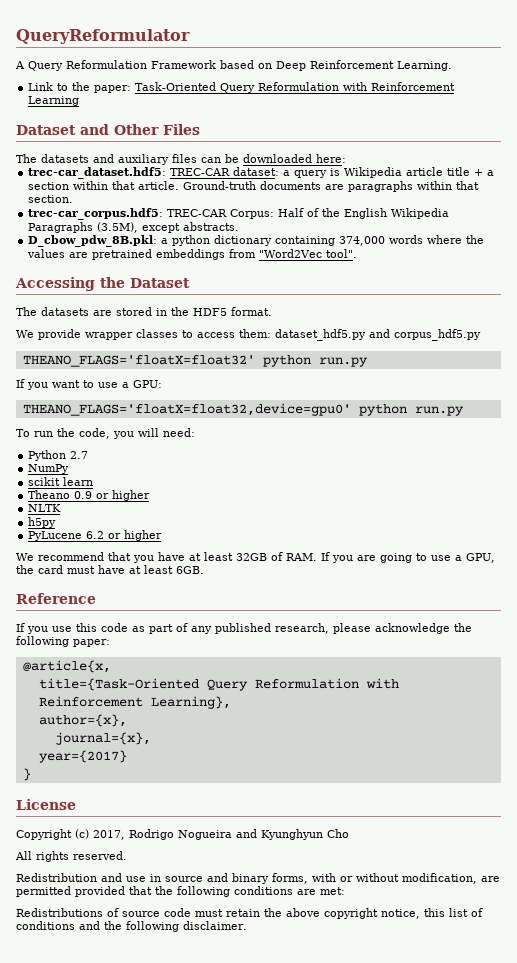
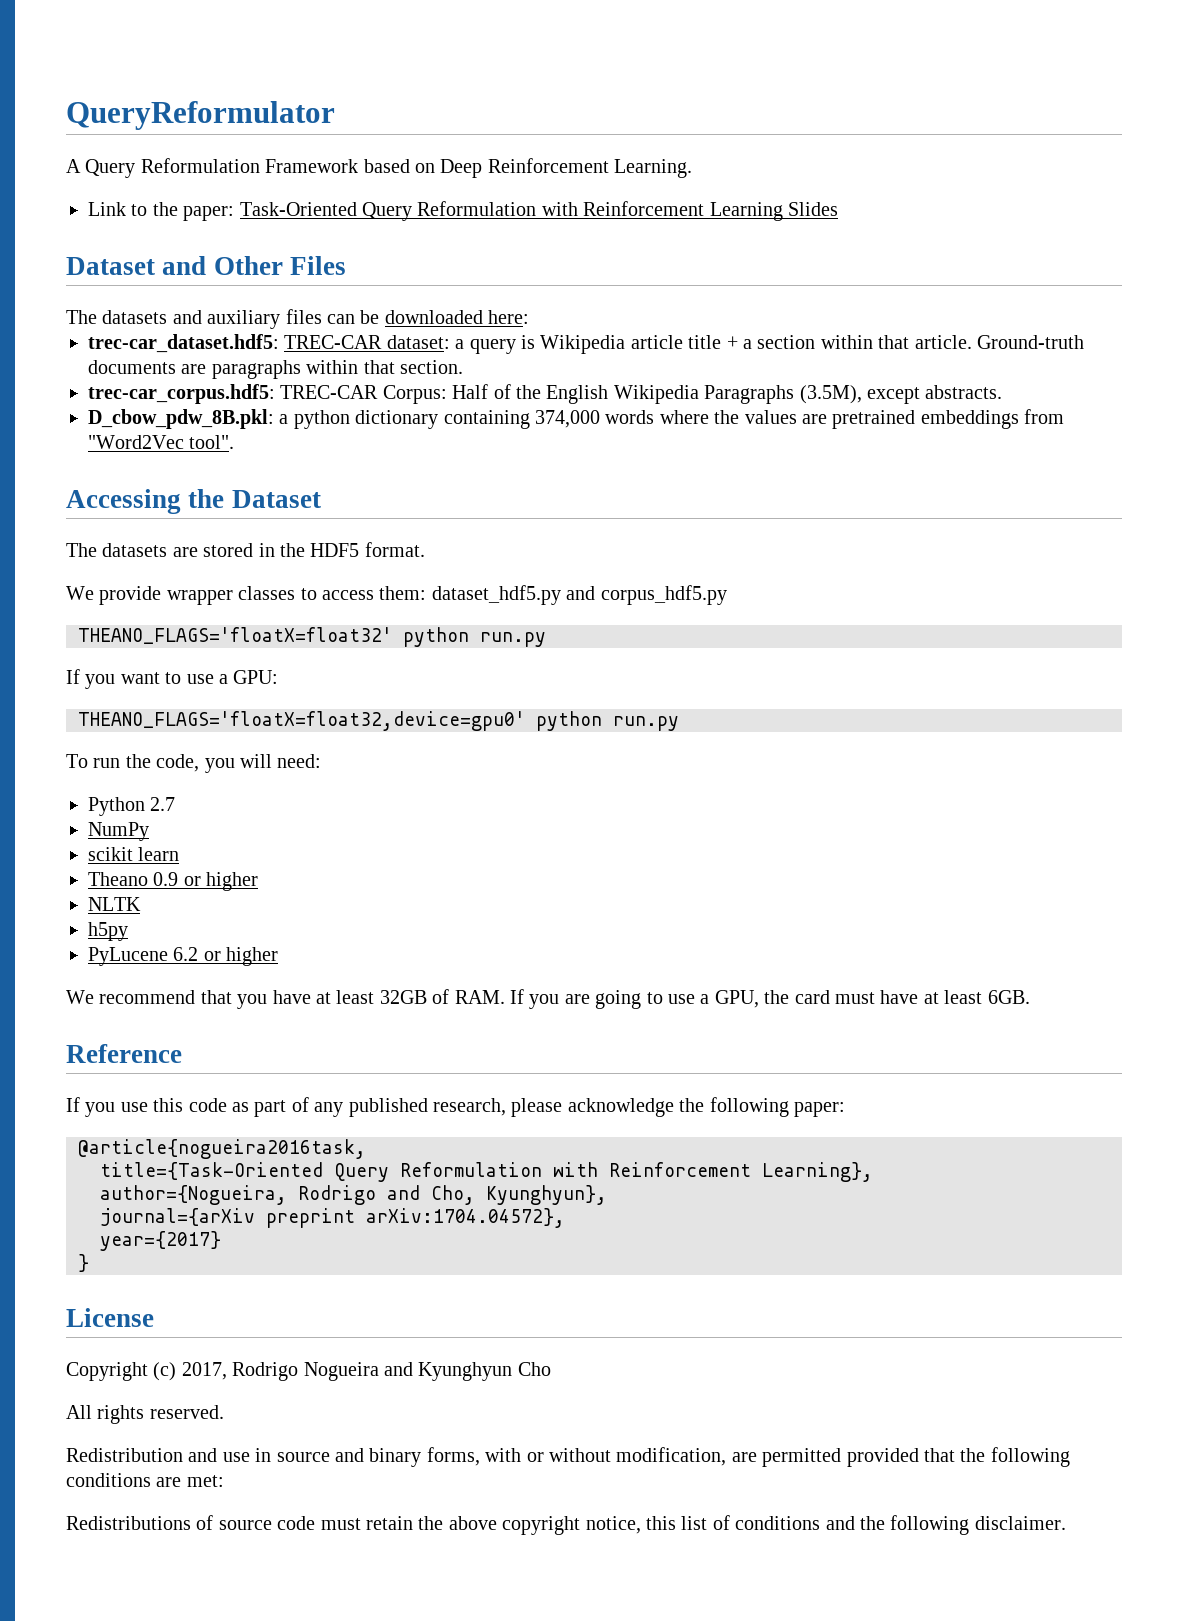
(80, 101) none -> [787,202,838,216] Slides
[22,660,111,673] @article{x, -> [78,1139,366,1159] @article{nogueira2016task,
[38,714,127,727] [54,732,151,745] author={x}, // journal={x}, -> [100,1185,607,1205] [100,1208,565,1228] author={Nogueira, Rodrigo and Cho, Kyunghyun}, // journal={arXiv preprint arXiv:1704.04572},

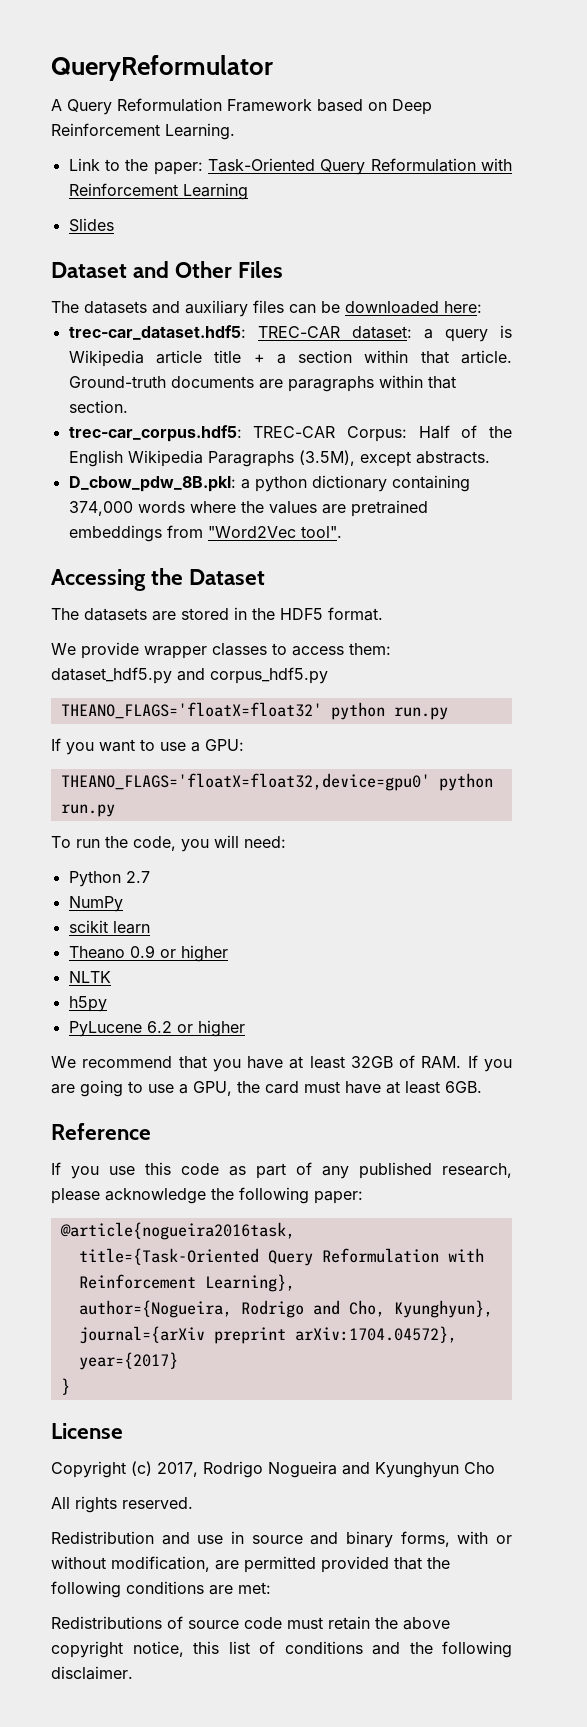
(783, 211) none -> (248, 191) //

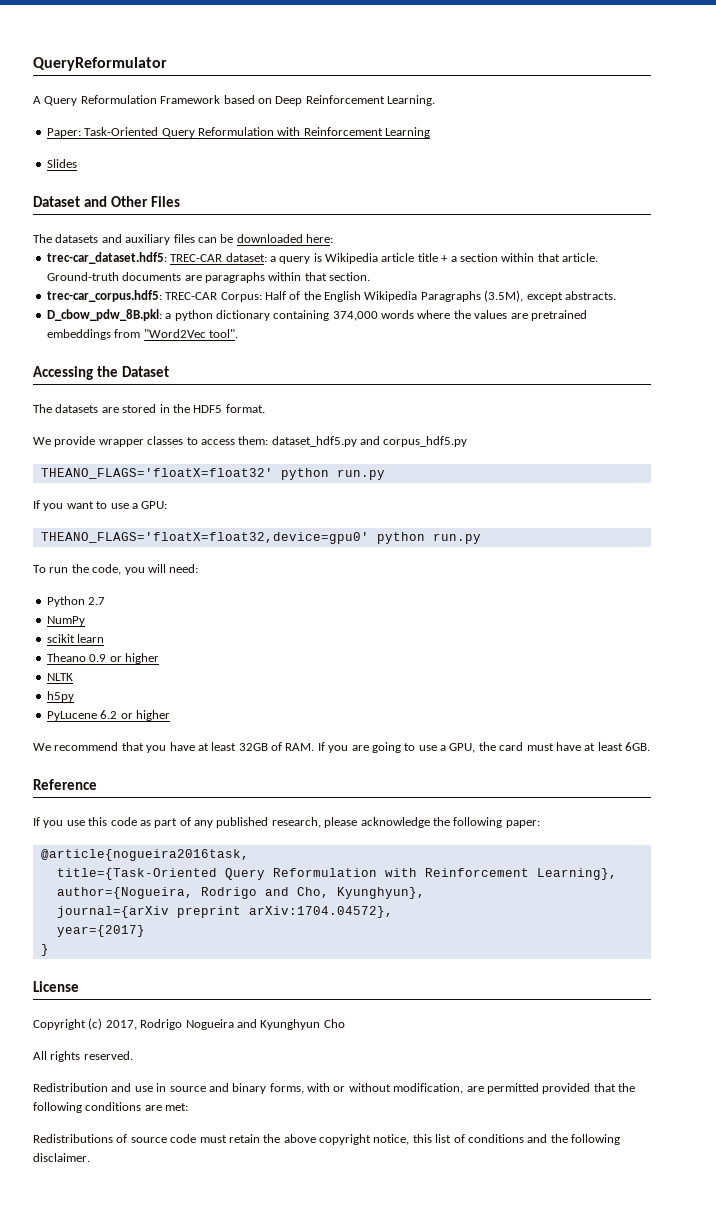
[68,158,203,175] Link to the paper: -> [46,128,81,138] Paper:

